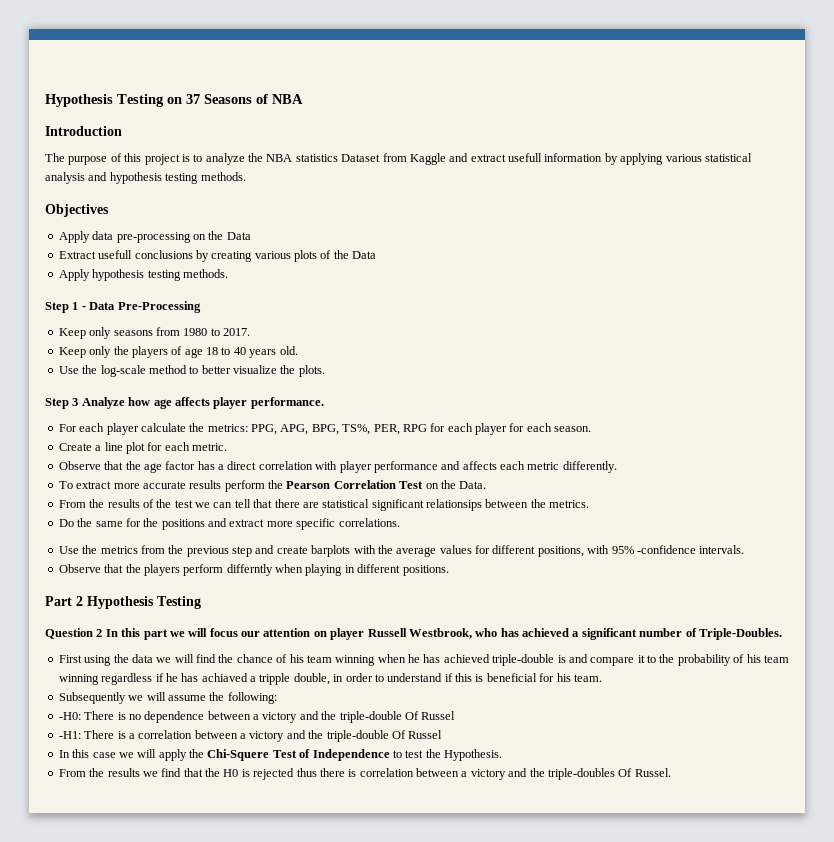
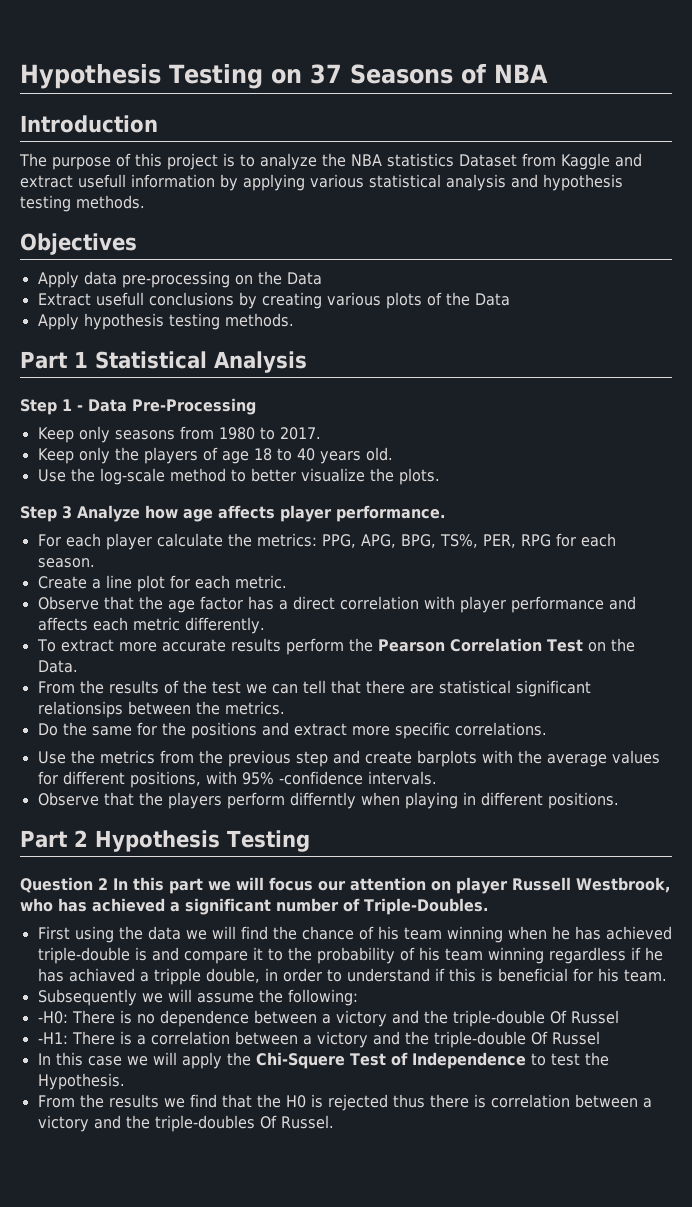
(228, 273) none -> [20,351,307,373] // Part 1 Statistical Analysis
[475,423,552,435] player for each -> (616, 540) none

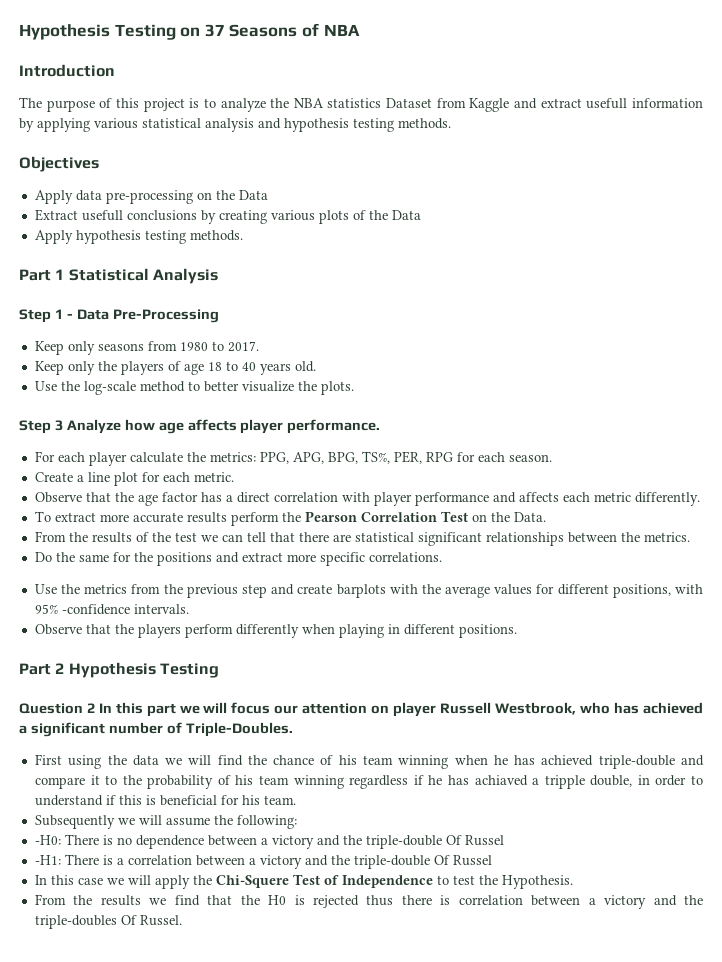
[37,701,123,718] relationsips -> [485,532,564,546] relationships
[289,792,356,809] differntly -> [235,624,299,638] differently
[134,947,147,961] is -> (675, 762) none

